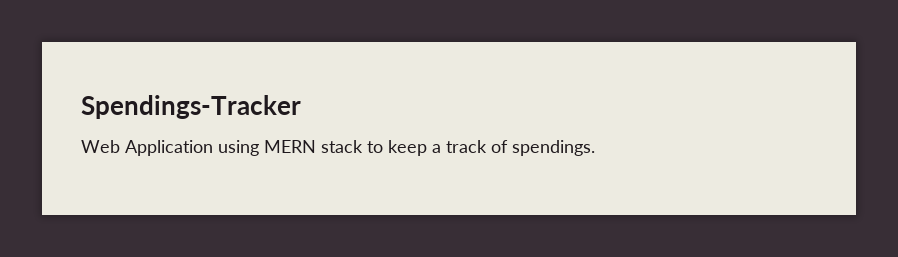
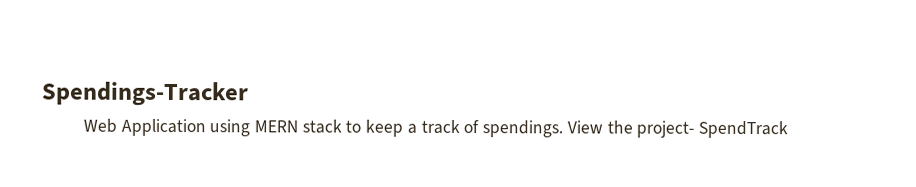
(595, 148) none -> [566,120,789,139] View the project- SpendTrack

